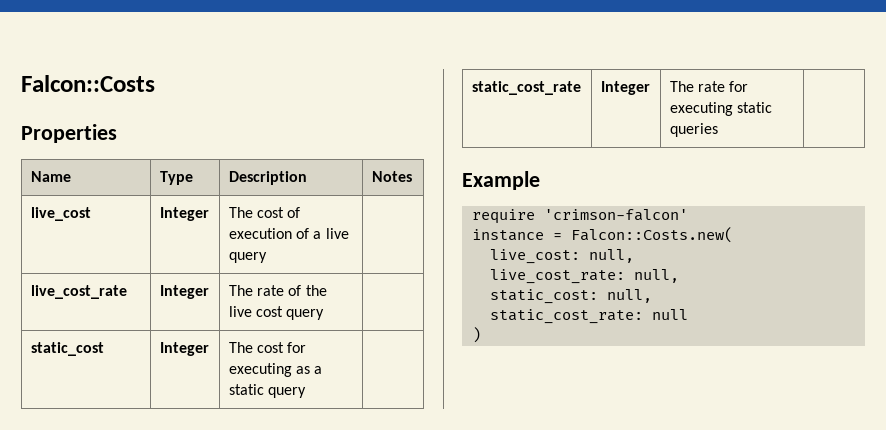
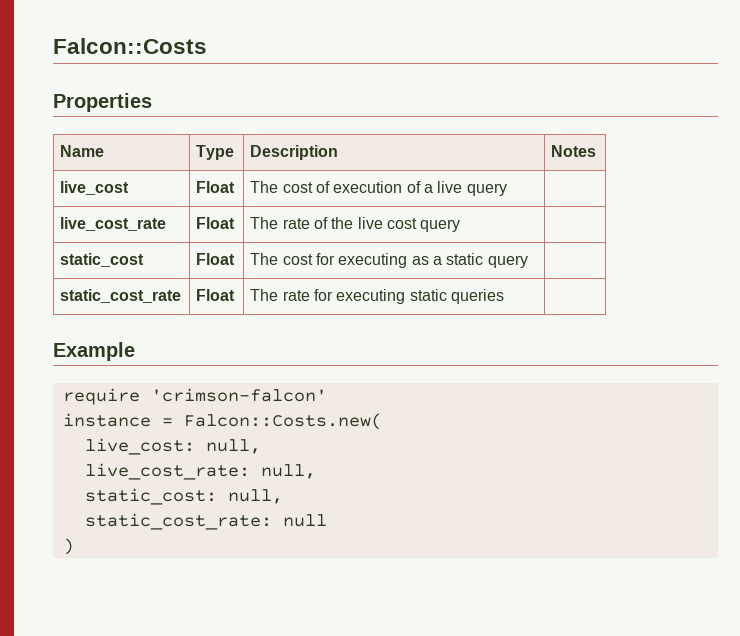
[159,207,209,221] Integer -> [196,181,236,193] Float
[159,285,209,299] Integer -> [196,217,236,229] Float
[159,342,209,356] Integer -> [196,253,236,265] Float
[600,81,650,95] Integer -> [196,289,236,301] Float

